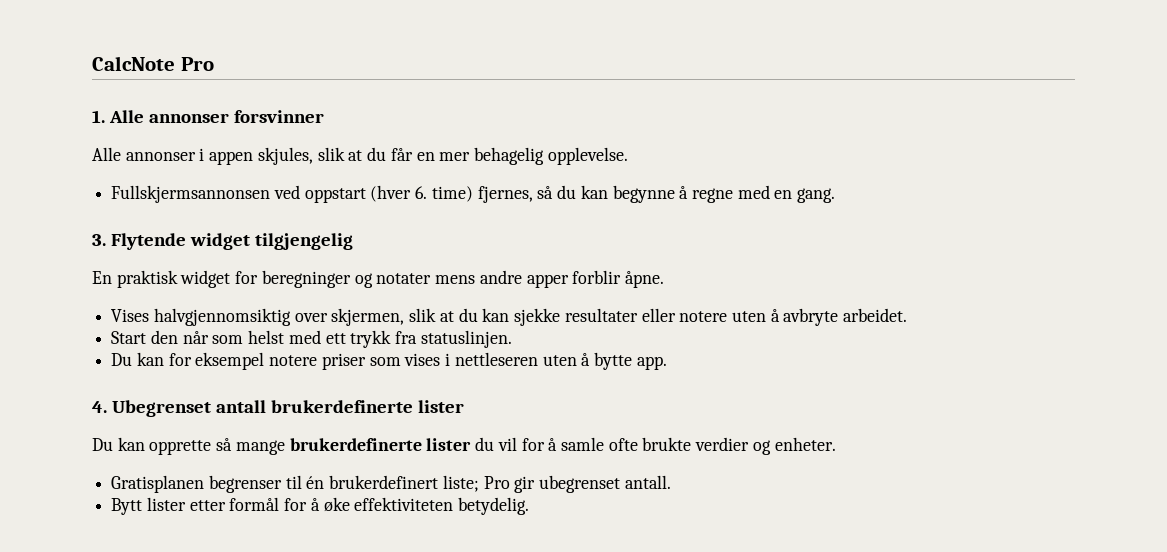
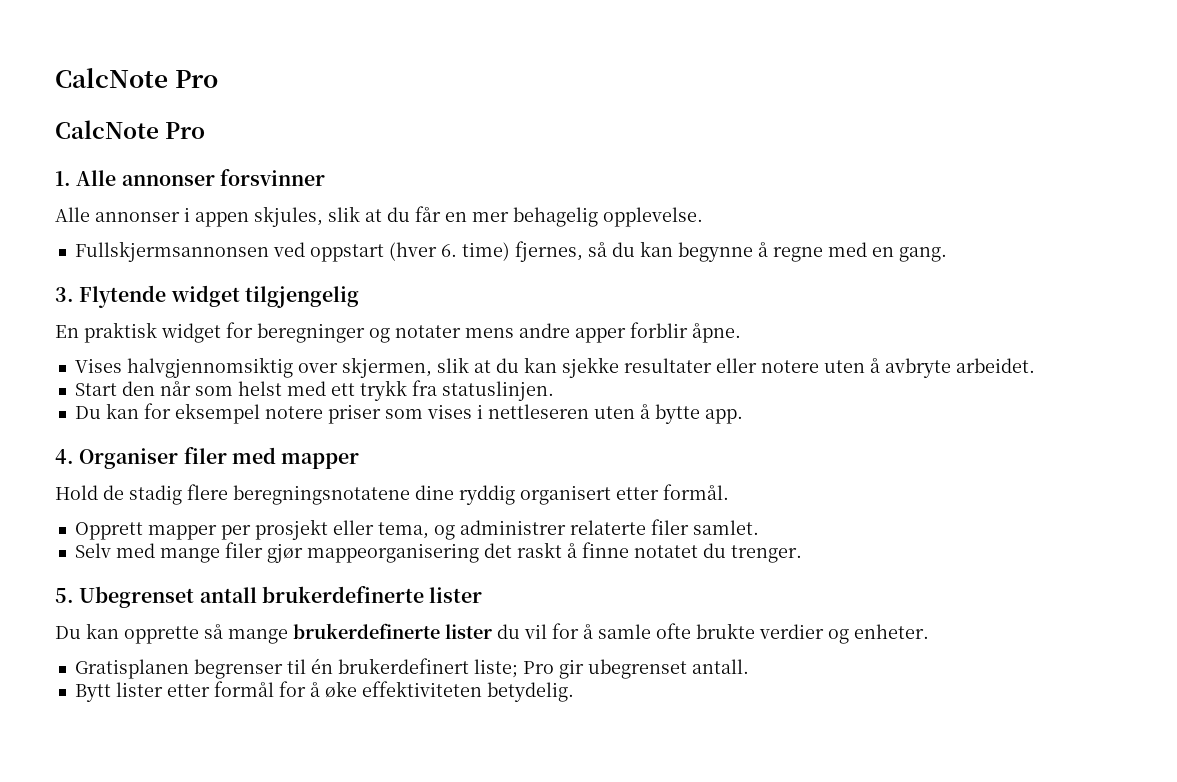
[92,56,214,71] CalcNote Pro -> [55,68,218,88] [55,120,206,139] CalcNote Pro // CalcNote Pro
(107, 407) none -> [79,447,360,469] [55,484,729,505] [74,519,759,540] [74,542,802,563] [55,588,74,603] Organiser filer med mapper // Hold de stadig flere beregningsnotatene dine ryddig organisert etter formål. // Opprett mapper per prosjekt eller tema, og administrer relaterte filer samlet. // Selv med mange filer gjør mappeorganisering det raskt å finne notatet du trenger. // 5.

